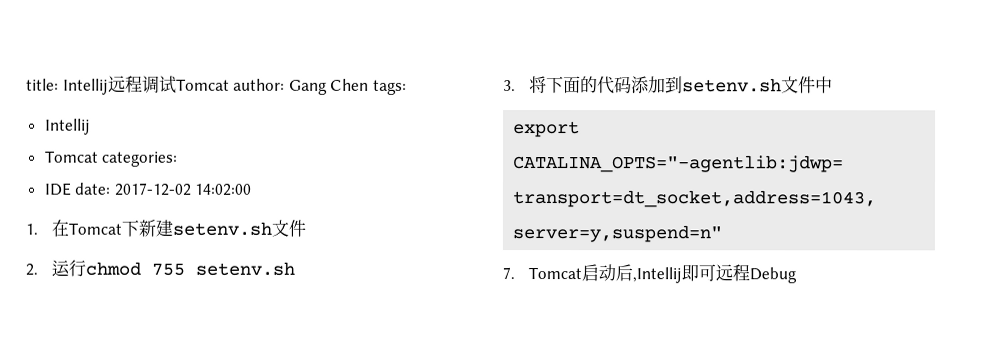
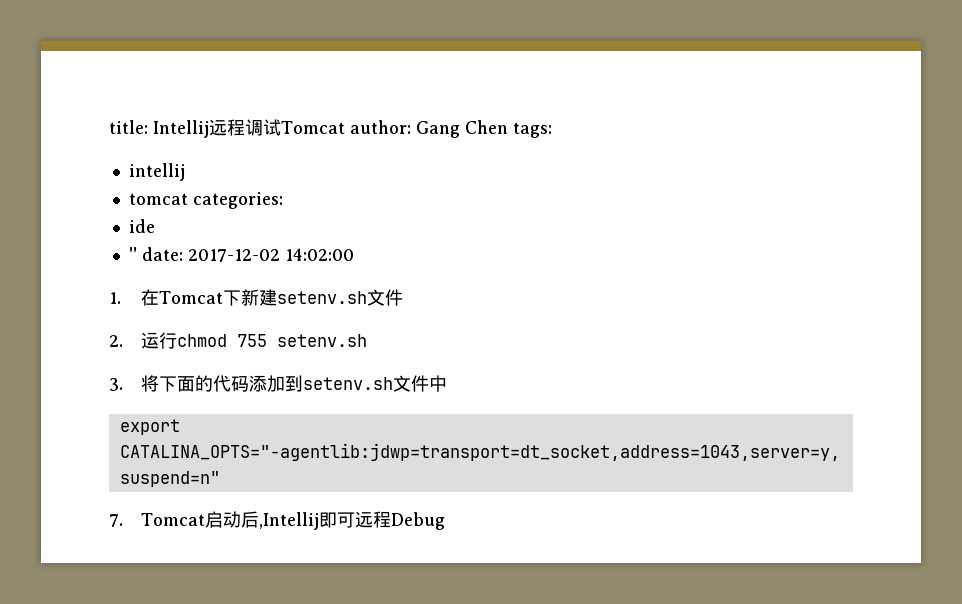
[44,118,91,135] [44,150,99,163] Intellij // Tomcat -> [128,163,185,181] [128,193,188,205] intellij // tomcat
[43,182,71,196] IDE -> [128,219,155,233] [128,247,137,261] ide // ''

